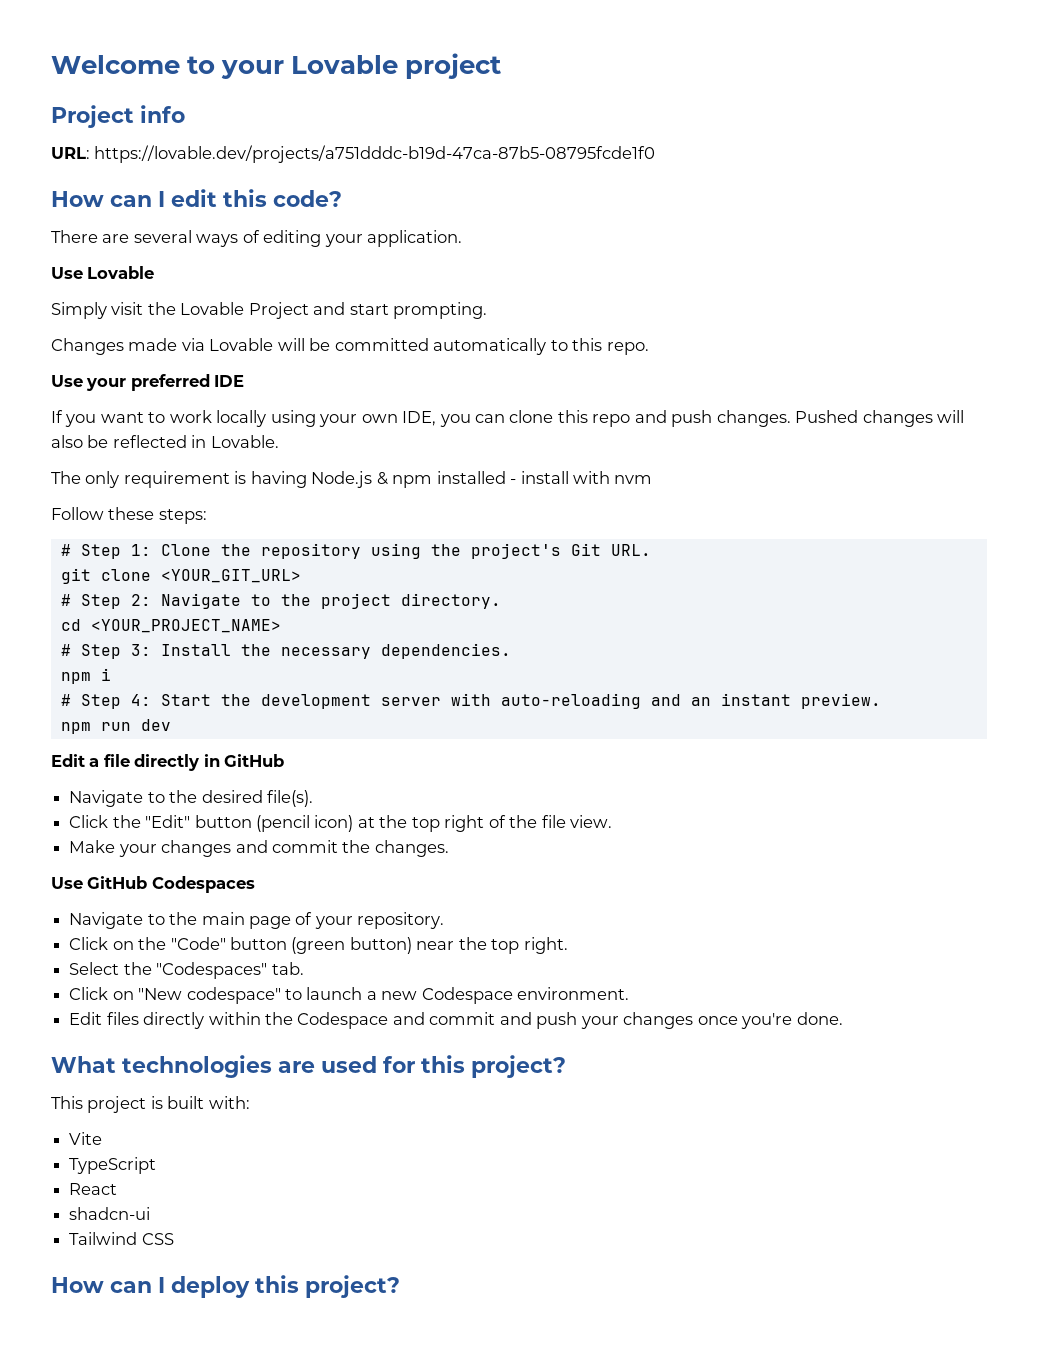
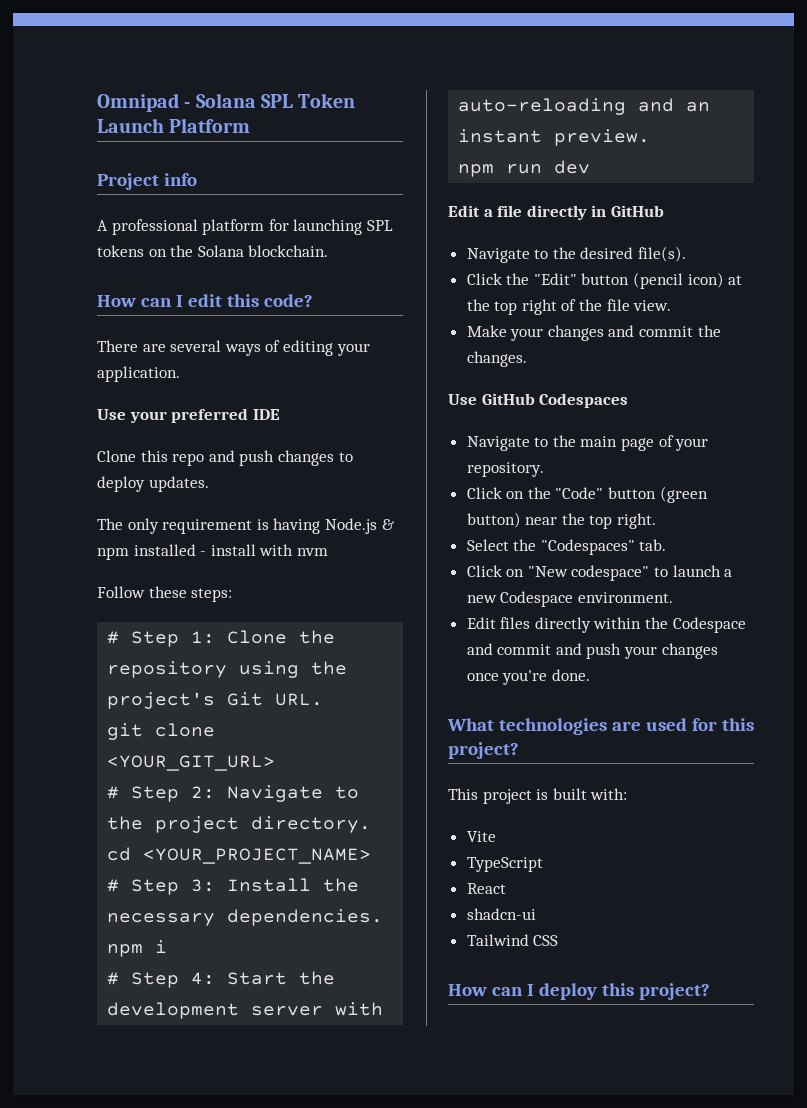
[51,53,502,79] [51,105,185,128] [51,145,656,163] Welcome to your Lovable project // Project info // URL: https://lovable.dev/projects/a751dddc-b19d-47ca-87b5-08795fcde1f0 -> [97,93,356,112] [97,118,251,133] [97,173,197,190] [97,219,393,235] [97,245,329,257] Omnipad - Solana SPL Token Launch Platform // Project info // A professional platform for launching SPL tokens on the Solana blockchain.
[87,266,155,279] [51,302,488,319] [51,338,649,355] [51,374,245,391] [51,410,965,427] [51,435,279,448] Lovable // Simply visit the Lovable Project and start prompting. // Changes made via Lovable will be committed automatically to this repo. // Use your preferred IDE // If you want to work locally using your own IDE, you can clone this repo and push changes. Pushed changes will also be reflected in Lovable. -> [129,408,280,423] [97,450,353,466] [97,476,209,492] your preferred IDE // Clone this repo and push changes to deploy updates.

